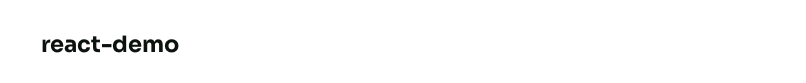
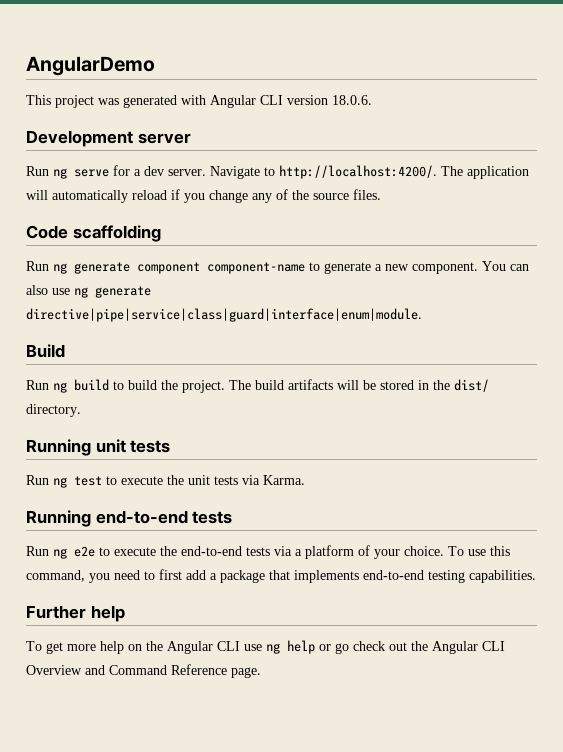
[41,35,179,53] react-demo -> [26,56,155,76] [26,95,372,108] [26,130,191,147] [26,165,529,179] [26,189,381,203] [26,225,161,242] [26,261,529,274] [26,285,151,298] [26,308,422,322] [26,344,65,358] [26,379,489,393] [26,404,81,417] [26,439,171,456] [26,475,305,488] [26,510,233,527] [26,545,510,559] [26,569,536,583] [26,605,125,622] [26,640,505,654] [26,664,261,678] AngularDemo // This project was generated with Angular CLI version 18.0.6. // Development server // Run ng serve for a dev server. Navigate to http://localhost:4200/. The application will automatically reload if you change any of the source files. // Code scaffolding // Run ng generate component component-name to generate a new component. You can also use ng generate directive|pipe|service|class|guard|interface|enum|module. // Build // Run ng build to build the project. The build artifacts will be stored in the dist/ directory. // Running unit tests // Run ng test to execute the unit tests via Karma. // Running end-to-end tests // Run ng e2e to execute the end-to-end tests via a platform of your choice. To use this command, you need to first add a package that implements end-to-end testing capabilities. // Further help // To get more help on the Angular CLI use ng help or go check out the Angular CLI Overview and Command Reference page.

